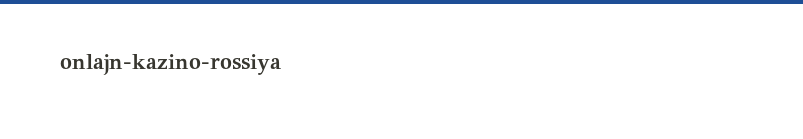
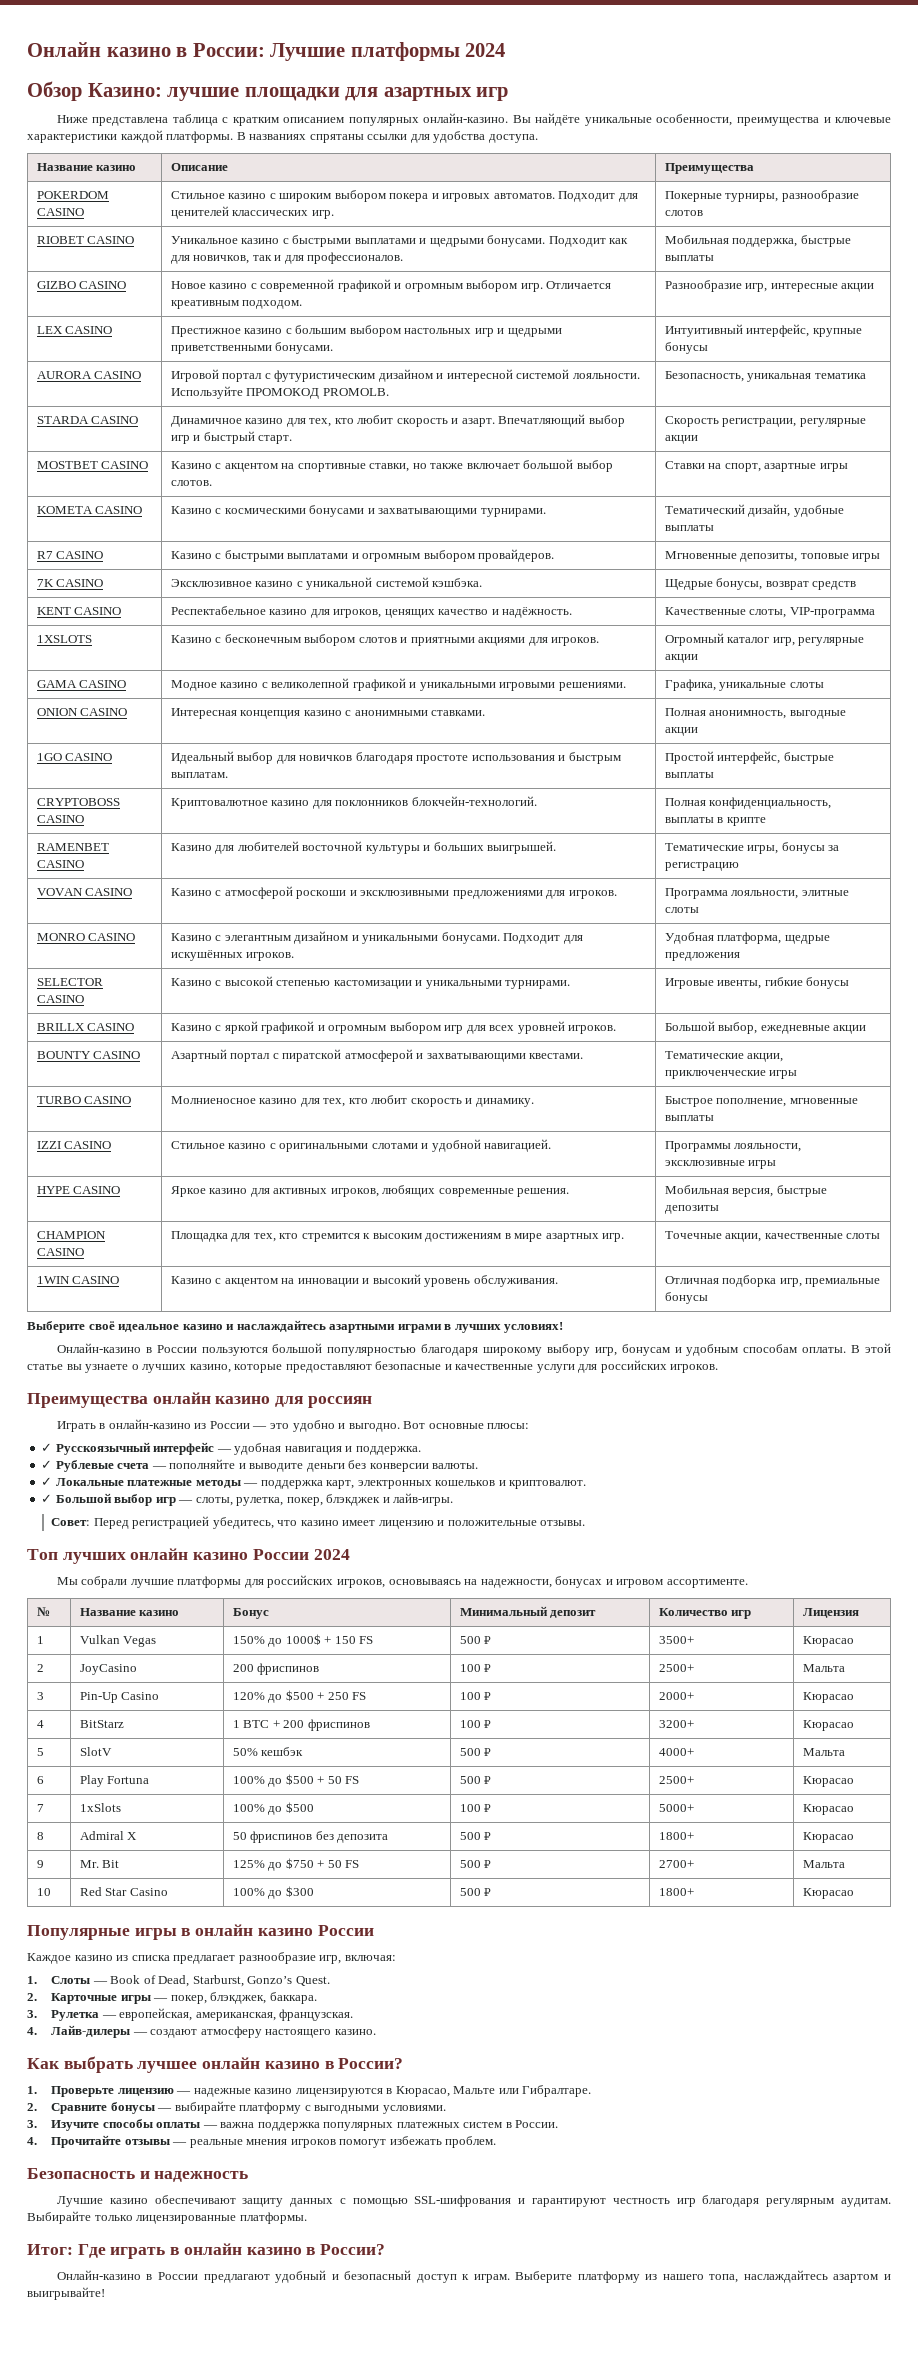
[60,54,281,75] onlajn-kazino-rossiya -> [27,42,506,61] [27,81,509,101] [56,113,892,126] [27,130,538,143] [36,163,137,171] [170,163,228,171] [664,163,754,174] [36,191,109,199] [36,208,84,216] [170,190,638,202] [170,206,334,219] [664,190,859,202] [664,210,703,216] [36,236,135,244] [170,235,629,247] [170,252,404,264] [664,235,851,247] [664,255,714,261] [36,281,127,289] [170,279,612,292] [170,300,303,309] [664,280,875,292] [36,326,113,334] [170,325,562,337] [170,342,334,354] [664,324,862,337] [664,342,708,354] [36,371,142,379] [170,369,640,382] [170,386,389,399] [664,371,866,382] [36,416,139,424] [170,414,625,427] [170,431,293,444] [664,416,866,427] [664,435,698,444] [36,461,149,469] [170,459,613,472] [170,480,212,486] [664,461,848,472] [36,506,143,514] [170,505,546,517] [664,504,844,517] [664,525,714,531] [36,551,104,559] [170,549,555,562] [664,551,881,562] [36,579,104,587] [170,577,483,590] [664,578,857,590] [36,607,122,615] [170,606,573,618] [664,607,875,618] [36,635,92,643] [170,634,600,646] [664,633,865,646] [664,654,698,663] [36,680,127,688] [170,678,626,691] [664,679,824,691] [36,708,128,716] [170,708,486,719] [664,708,846,719] [664,727,698,736] [36,753,113,761] [170,751,621,764] [170,772,228,778] [664,751,834,764] [664,772,714,778] [36,798,120,806] [36,815,84,823] [170,796,537,809] [664,797,832,809] [664,817,766,826] [36,843,109,851] [36,860,84,868] [170,841,557,854] [664,842,840,854] [664,862,739,871] [36,888,133,896] [170,886,617,899] [664,888,849,899] [664,907,699,913] [36,933,136,941] [170,931,583,944] [170,950,295,961] [664,932,830,944] [664,952,740,961] [36,978,103,986] [36,995,84,1003] [170,976,571,989] [664,977,850,989] [36,1023,135,1031] [170,1021,617,1034] [664,1021,867,1034] [36,1051,141,1059] [170,1049,584,1062] [664,1051,784,1062] [664,1070,798,1079] [36,1096,132,1104] [170,1095,534,1107] [664,1096,858,1107] [664,1115,714,1121] [36,1141,112,1149] [170,1139,552,1152] [664,1141,802,1152] [664,1160,777,1169] [36,1186,121,1194] [170,1185,570,1197] [664,1185,827,1197] [664,1205,719,1214] [36,1231,106,1239] [36,1248,84,1256] [170,1231,625,1242] [664,1231,881,1242] [36,1276,120,1284] [170,1274,558,1287] [664,1275,881,1287] [664,1292,708,1304] [27,1320,564,1333] [56,1343,891,1356] [27,1360,719,1373] [27,1392,372,1408] [56,1419,530,1432] [41,1442,421,1455] [41,1459,479,1472] [41,1477,587,1489] [41,1493,454,1506] [51,1516,586,1529] [27,1548,350,1564] [56,1575,748,1588] [36,1607,50,1616] [79,1608,180,1616] [232,1608,269,1619] [459,1606,597,1618] [658,1608,752,1619] [802,1608,859,1618] [36,1636,44,1644] [79,1635,157,1647] [232,1634,374,1647] [459,1636,492,1644] [658,1636,694,1644] [802,1636,854,1647] [36,1664,44,1672] [79,1664,137,1675] [232,1663,320,1675] [459,1664,492,1672] [658,1664,694,1672] [802,1664,845,1672] [36,1692,44,1700] [79,1692,160,1703] [232,1690,367,1703] [459,1692,492,1700] [658,1692,694,1700] [802,1692,854,1703] [36,1720,44,1728] [79,1720,124,1728] [232,1719,370,1731] [459,1720,492,1728] [658,1720,694,1728] [802,1720,854,1731] [36,1748,44,1756] [79,1747,112,1756] [232,1747,304,1756] [459,1748,492,1756] [658,1748,694,1756] [802,1748,845,1756] [36,1776,44,1784] [79,1775,150,1787] [232,1774,360,1787] [459,1776,492,1784] [658,1776,694,1784] [802,1776,854,1787] [36,1804,44,1812] [79,1803,121,1812] [232,1802,314,1815] [459,1804,492,1812] [658,1804,694,1812] [802,1804,854,1815] [36,1832,44,1840] [79,1831,138,1840] [232,1831,389,1843] [459,1832,492,1840] [658,1832,694,1840] [802,1832,854,1843] [36,1860,44,1868] [79,1860,120,1868] [232,1858,360,1871] [459,1860,492,1868] [658,1860,694,1868] [802,1860,845,1868] [36,1888,51,1896] [79,1887,168,1896] [232,1886,314,1899] [459,1888,492,1896] [658,1888,694,1896] [802,1888,854,1899] [27,1924,374,1940] [27,1952,396,1964] [27,1975,330,1987] [27,1992,317,2004] [27,2008,354,2021] [27,2025,376,2038] [27,2056,404,2073] [27,2085,592,2097] [27,2101,446,2114] [27,2119,559,2131] [27,2135,497,2148] [27,2168,249,2182] [56,2195,891,2207] [27,2211,307,2224] [27,2243,386,2259] [56,2270,892,2283] [27,2287,105,2300] Онлайн казино в России: Лучшие платформы 2024 // Обзор Казино: лучшие площадки для азартных игр // Ниже представлена таблица с кратким описанием популярных онлайн-казино. Вы найдёте уникальные особенности, преимущества и ключевые характеристики каждой платформы. В названиях спрятаны ссылки для удобства доступа. // Название казино | Описание | Преимущества // POKERDOM CASINO | Стильное казино с широким выбором покера и игровых автоматов. Подходит для ценителей классических игр. | Покерные турниры, разнообразие слотов // RIOBET CASINO | Уникальное казино с быстрыми выплатами и щедрыми бонусами. Подходит как для новичков, так и для профессионалов. | Мобильная поддержка, быстрые выплаты // GIZBO CASINO | Новое казино с современной графикой и огромным выбором игр. Отличается креативным подходом. | Разнообразие игр, интересные акции // LEX CASINO | Престижное казино с большим выбором настольных игр и щедрыми приветственными бонусами. | Интуитивный интерфейс, крупные бонусы // AURORA CASINO | Игровой портал с футуристическим дизайном и интересной системой лояльности. Используйте ПРОМОКОД PROMOLB. | Безопасность, уникальная тематика // STARDA CASINO | Динамичное казино для тех, кто любит скорость и азарт. Впечатляющий выбор игр и быстрый старт. | Скорость регистрации, регулярные акции // MOSTBET CASINO | Казино с акцентом на спортивные ставки, но также включает большой выбор слотов. | Ставки на спорт, азартные игры // KOMETA CASINO | Казино с космическими бонусами и захватывающими турнирами. | Тематический дизайн, удобные выплаты // R7 CASINO | Казино с быстрыми выплатами и огромным выбором провайдеров. | Мгновенные депозиты, топовые игры // 7K CASINO | Эксклюзивное казино с уникальной системой кэшбэка. | Щедрые бонусы, возврат средств // KENT CASINO | Респектабельное казино для игроков, ценящих качество и надёжность. | Качественные слоты, VIP-программа // 1XSLOTS | Казино с бесконечным выбором слотов и приятными акциями для игроков. | Огромный каталог игр, регулярные акции // GAMA CASINO | Модное казино с великолепной графикой и уникальными игровыми решениями. | Графика, уникальные слоты // ONION CASINO | Интересная концепция казино с анонимными ставками. | Полная анонимность, выгодные акции // 1GO CASINO | Идеальный выбор для новичков благодаря простоте использования и быстрым выплатам. | Простой интерфейс, быстрые выплаты // CRYPTOBOSS CASINO | Криптовалютное казино для поклонников блокчейн-технологий. | Полная конфиденциальность, выплаты в крипте // RAMENBET CASINO | Казино для любителей восточной культуры и больших выигрышей. | Тематические игры, бонусы за регистрацию // VOVAN CASINO | Казино с атмосферой роскоши и эксклюзивными предложениями для игроков. | Программа лояльности, элитные слоты // MONRO CASINO | Казино с элегантным дизайном и уникальными бонусами. Подходит для искушённых игроков. | Удобная платформа, щедрые предложения // SELECTOR CASINO | Казино с высокой степенью кастомизации и уникальными турнирами. | Игровые ивенты, гибкие бонусы // BRILLX CASINO | Казино с яркой графикой и огромным выбором игр для всех уровней игроков. | Большой выбор, ежедневные акции // BOUNTY CASINO | Азартный портал с пиратской атмосферой и захватывающими квестами. | Тематические акции, приключенческие игры // TURBO CASINO | Молниеносное казино для тех, кто любит скорость и динамику. | Быстрое пополнение, мгновенные выплаты // IZZI CASINO | Стильное казино с оригинальными слотами и удобной навигацией. | Программы лояльности, эксклюзивные игры // HYPE CASINO | Яркое казино для активных игроков, любящих современные решения. | Мобильная версия, быстрые депозиты // CHAMPION CASINO | Площадка для тех, кто стремится к высоким достижениям в мире азартных игр. | Точечные акции, качественные слоты // 1WIN CASINO | Казино с акцентом на инновации и высокий уровень обслуживания. | Отличная подборка игр, премиальные бонусы // Выберите своё идеальное казино и наслаждайтесь азартными играми в лучших условиях! // Онлайн-казино в России пользуются большой популярностью благодаря широкому выбору игр, бонусам и удобным способам оплаты. В этой статье вы узнаете о лучших казино, которые предоставляют безопасные и качественные услуги для российских игроков. // Преимущества онлайн казино для россиян // Играть в онлайн-казино из России — это удобно и выгодно. Вот основные плюсы: // ✓ Русскоязычный интерфейс — удобная навигация и поддержка. // ✓ Рублевые счета — пополняйте и выводите деньги без конверсии валюты. // ✓ Локальные платежные методы — поддержка карт, электронных кошельков и криптовалют. // ✓ Большой выбор игр — слоты, рулетка, покер, блэкджек и лайв-игры. // Совет: Перед регистрацией убедитесь, что казино имеет лицензию и положительные отзывы. // Топ лучших онлайн казино России 2024 // Мы собрали лучшие платформы для российских игроков, основываясь на надежности, бонусах и игровом ассортименте. // № | Название казино | Бонус | Минимальный депозит | Количество игр | Лицензия // 1 | Vulkan Vegas | 150% до 1000$ + 150 FS | 500 ₽ | 3500+ | Кюрасао // 2 | JoyCasino | 200 фриспинов | 100 ₽ | 2500+ | Мальта // 3 | Pin-Up Casino | 120% до $500 + 250 FS | 100 ₽ | 2000+ | Кюрасао // 4 | BitStarz | 1 BTC + 200 фриспинов | 100 ₽ | 3200+ | Кюрасао // 5 | SlotV | 50% кешбэк | 500 ₽ | 4000+ | Мальта // 6 | Play Fortuna | 100% до $500 + 50 FS | 500 ₽ | 2500+ | Кюрасао // 7 | 1xSlots | 100% до $500 | 100 ₽ | 5000+ | Кюрасао // 8 | Admiral X | 50 фриспинов без депозита | 500 ₽ | 1800+ | Кюрасао // 9 | Mr. Bit | 125% до $750 + 50 FS | 500 ₽ | 2700+ | Мальта // 10 | Red Star Casino | 100% до $300 | 500 ₽ | 1800+ | Кюрасао // Популярные игры в онлайн казино России // Каждое казино из списка предлагает разнообразие игр, включая: // 1. Слоты — Book of Dead, Starburst, Gonzo’s Quest. // 2. Карточные игры — покер, блэкджек, баккара. // 3. Рулетка — европейская, американская, французская. // 4. Лайв-дилеры — создают атмосферу настоящего казино. // Как выбрать лучшее онлайн казино в России? // 1. Проверьте лицензию — надежные казино лицензируются в Кюрасао, Мальте или Гибралтаре. // 2. Сравните бонусы — выбирайте платформу с выгодными условиями. // 3. Изучите способы оплаты — важна поддержка популярных платежных систем в России. // 4. Прочитайте отзывы — реальные мнения игроков помогут избежать проблем. // Безопасность и надежность // Лучшие казино обеспечивают защиту данных с помощью SSL-шифрования и гарантируют честность игр благодаря регулярным аудитам. Выбирайте только лицензированные платформы. // Итог: Где играть в онлайн казино в России? // Онлайн-казино в России предлагают удобный и безопасный доступ к играм. Выберите платформу из нашего топа, наслаждайтесь азартом и выигрывайте!

